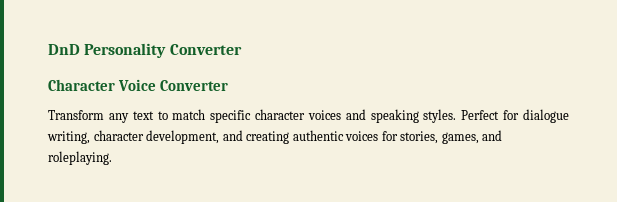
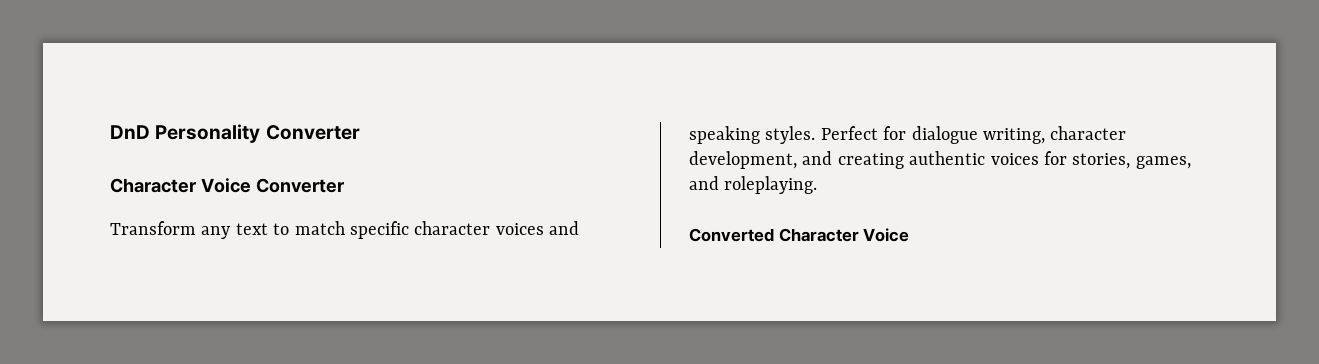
(112, 158) none -> [689,228,910,242] // Converted Character Voice

